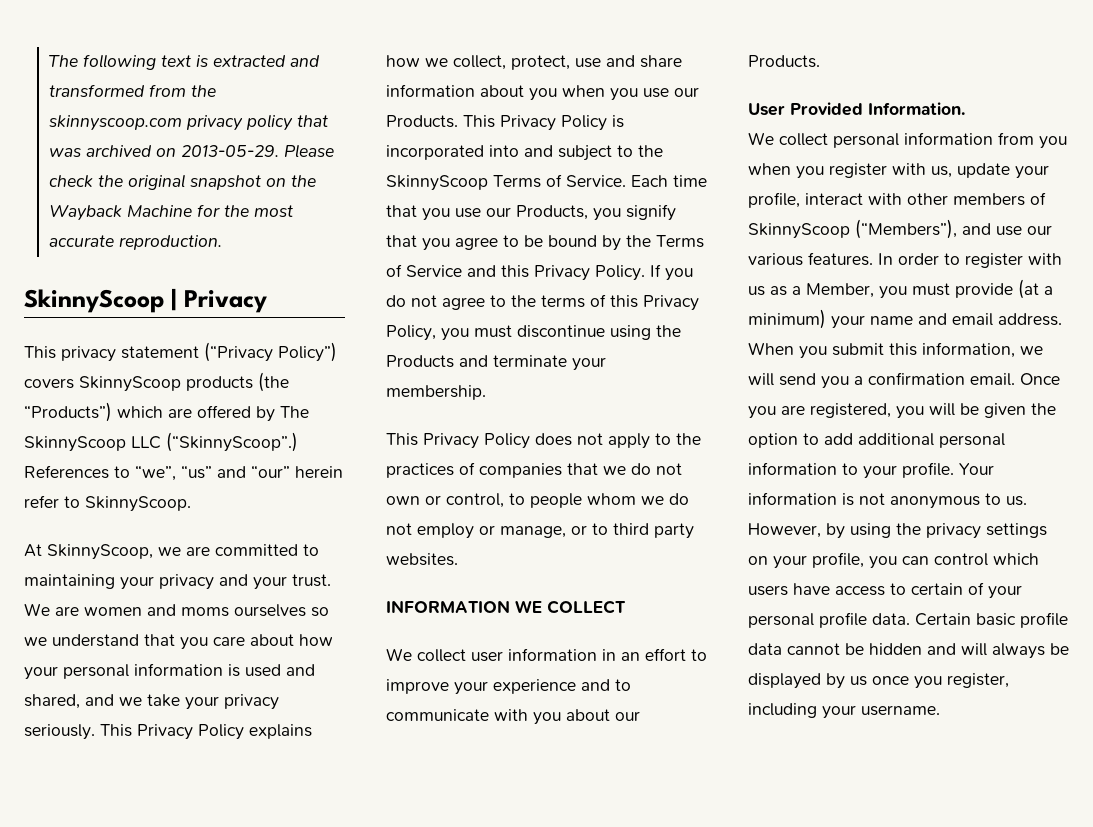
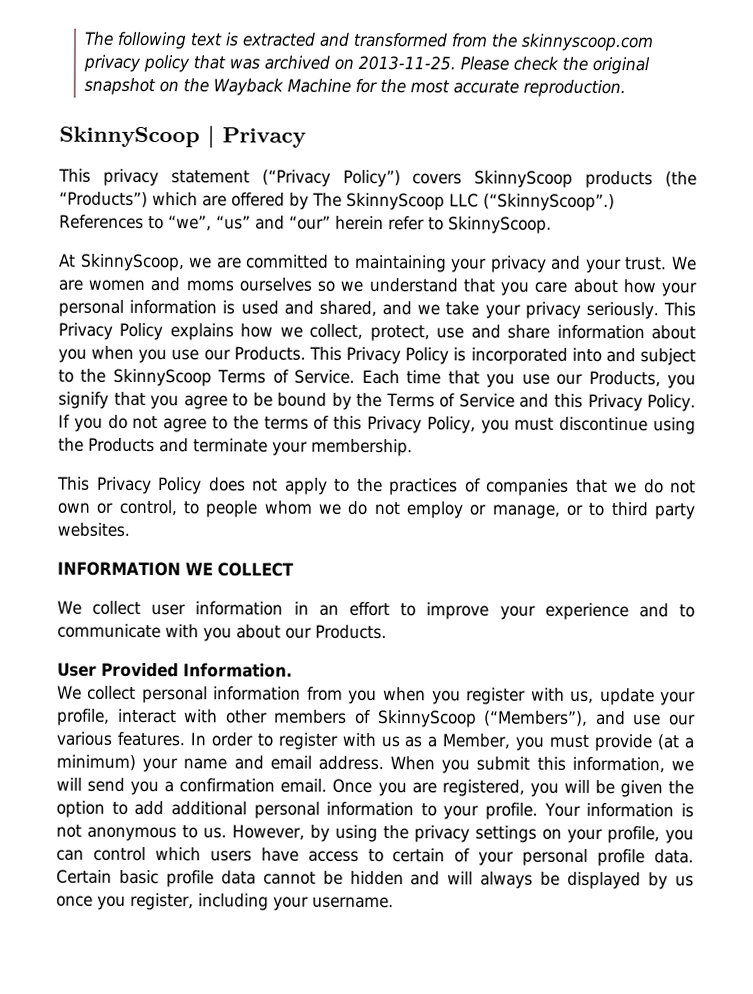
[180,145,279,157] 2013-05-29. -> [358,55,457,71] 2013-11-25.

